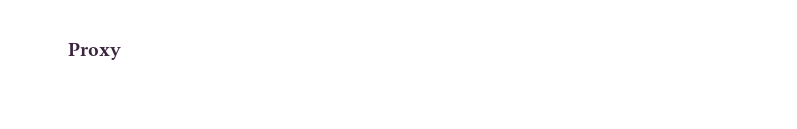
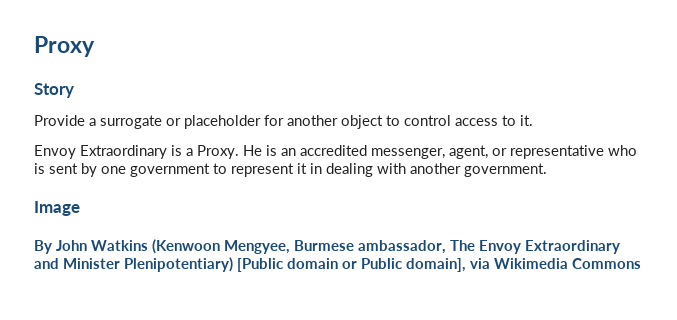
(121, 51) none -> [34,83,74,98] [34,115,533,129] [34,145,637,159] [34,163,547,177] [34,201,80,216] [34,239,620,254] [34,257,641,272] // Story // Provide a surrogate or placeholder for another object to control access to it. // Envoy Extraordinary is a Proxy. He is an accredited messenger, agent, or representative who is sent by one government to represent it in dealing with another government. // Image // By John Watkins (Kenwoon Mengyee, Burmese ambassador, The Envoy Extraordinary and Minister Plenipotentiary) [Public domain or Public domain], via Wikimedia Commons

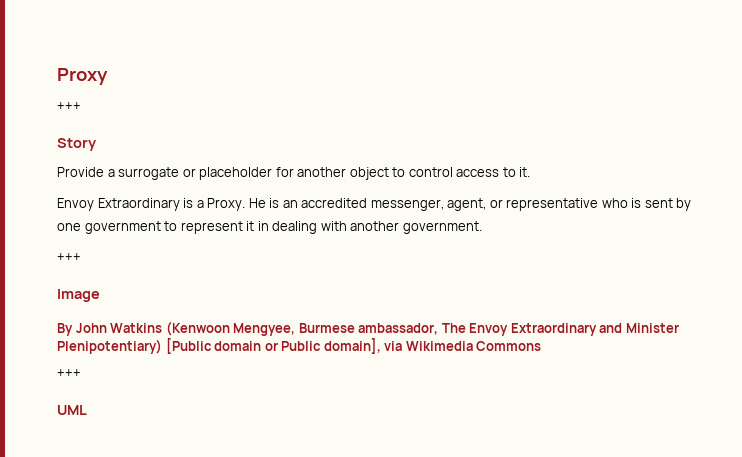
(95, 46) none -> [57,102,81,111] // +++
(547, 170) none -> [57,253,81,262] // +++
(641, 263) none -> [57,369,81,378] [57,405,87,415] // +++ // UML

